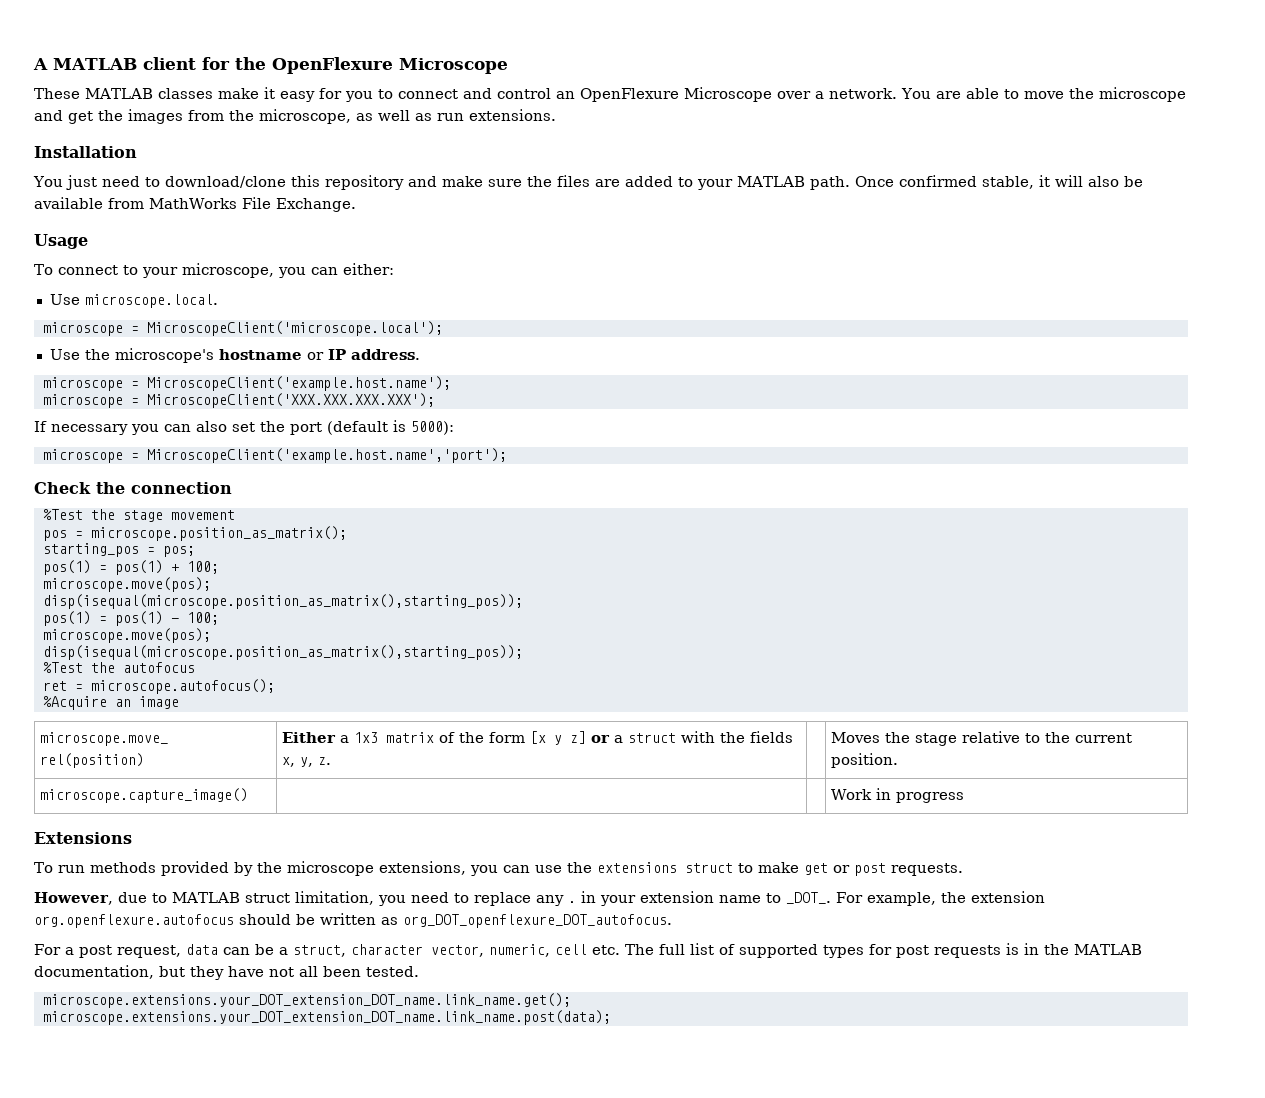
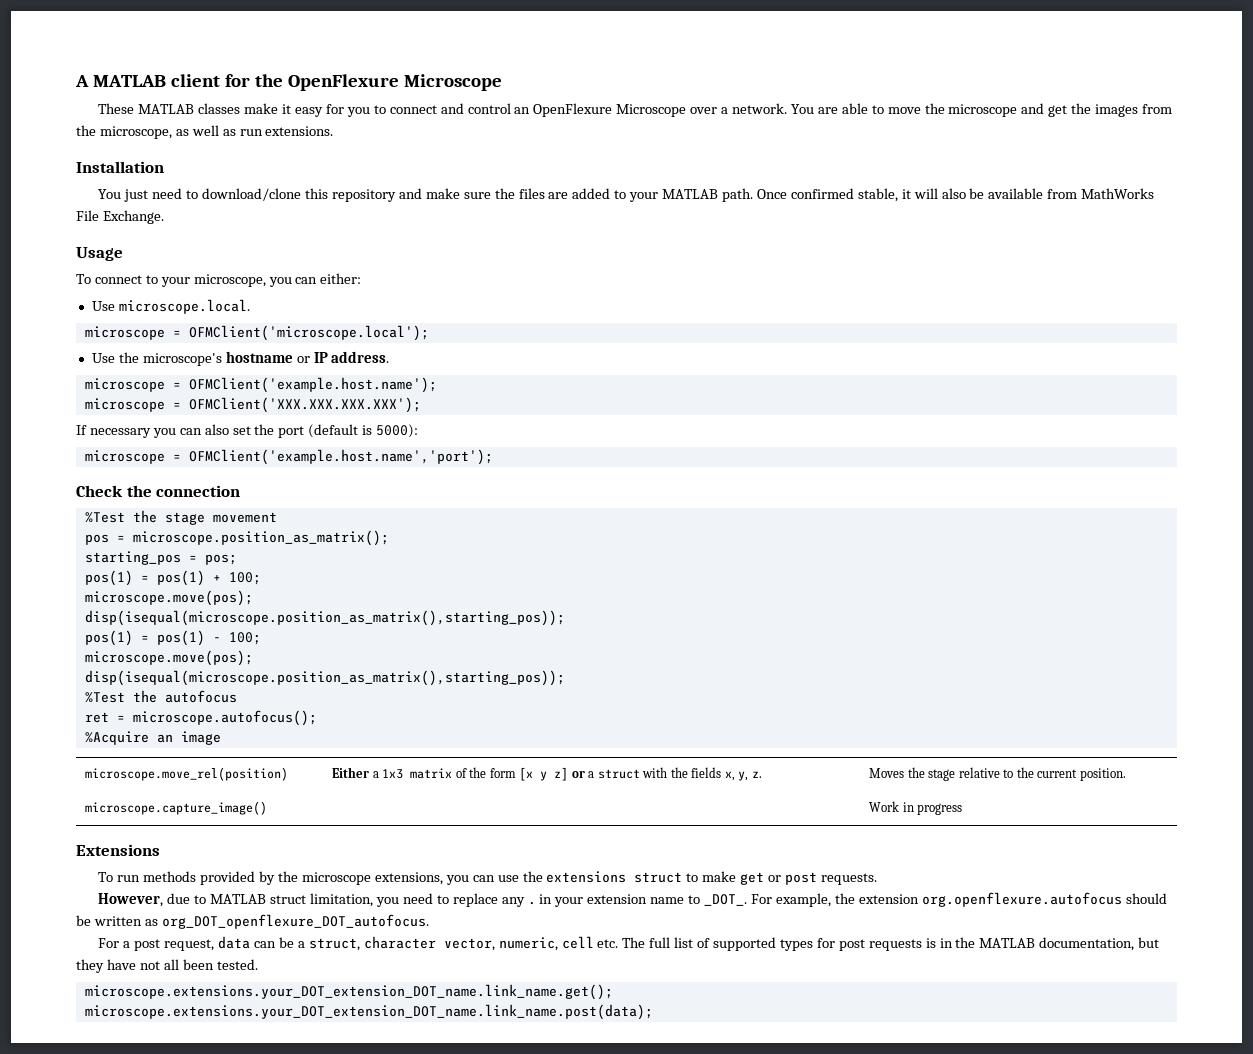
[146,321,443,336] MicroscopeClient('microscope.local'); -> [188,325,429,341] OFMClient('microscope.local');
[146,376,451,391] [42,393,435,408] MicroscopeClient('example.host.name'); // microscope = MicroscopeClient('XXX.XXX.XXX.XXX'); -> [188,377,437,393] [84,397,421,413] OFMClient('example.host.name'); // microscope = OFMClient('XXX.XXX.XXX.XXX');
[146,448,507,463] MicroscopeClient('example.host.name','port'); -> [188,449,493,465] OFMClient('example.host.name','port');

